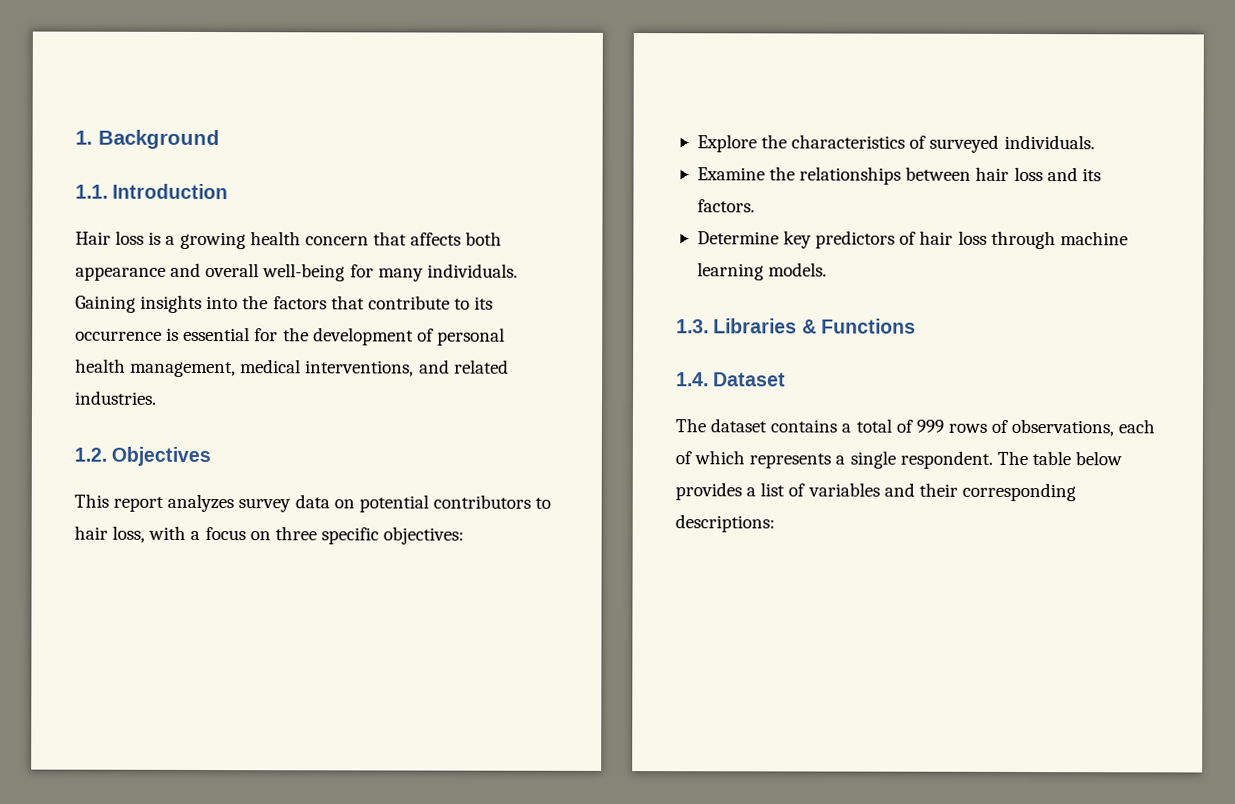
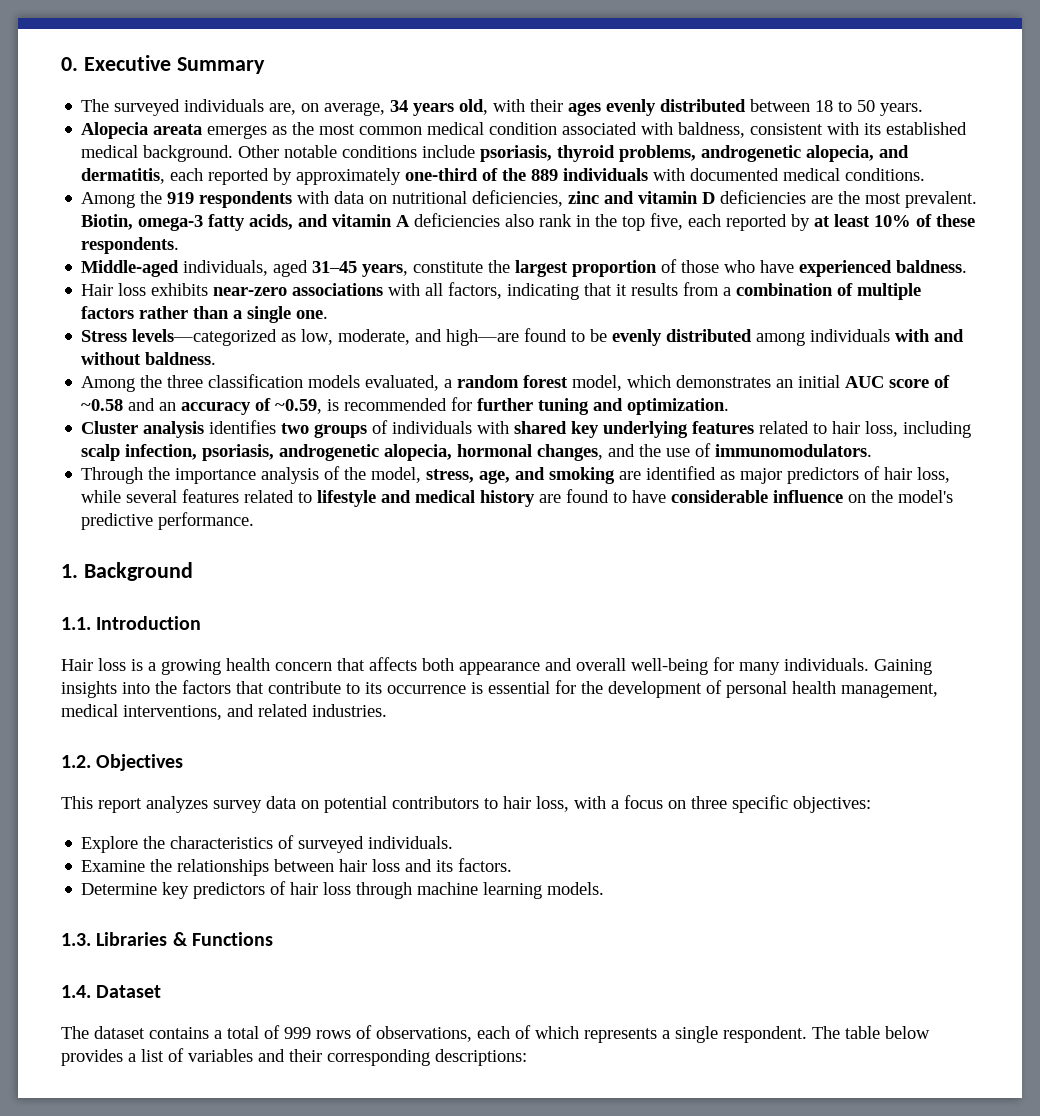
(75, 137) none -> [61,55,265,74] [81,99,924,116] [81,122,968,139] [81,145,910,162] [81,168,926,185] [81,190,978,208] [81,213,976,231] [81,237,180,254] [81,259,968,277] [81,282,922,300] [81,306,329,323] [81,328,965,346] [81,352,217,365] [81,374,951,392] [81,397,730,415] [81,420,972,438] [81,443,873,461] [81,466,951,484] [81,489,954,507] [81,512,255,530] 0. Executive Summary // The surveyed individuals are, on average, 34 years old, with their ages evenly distributed between 18 to 50 years. // Alopecia areata emerges as the most common medical condition associated with baldness, consistent with its established medical background. Other notable conditions include psoriasis, thyroid problems, androgenetic alopecia, and dermatitis, each reported by approximately one-third of the 889 individuals with documented medical conditions. // Among the 919 respondents with data on nutritional deficiencies, zinc and vitamin D deficiencies are the most prevalent. Biotin, omega-3 fatty acids, and vitamin A deficiencies also rank in the top five, each reported by at least 10% of these respondents. // Middle-aged individuals, aged 31–45 years, constitute the largest proportion of those who have experienced baldness. // Hair loss exhibits near-zero associations with all factors, indicating that it results from a combination of multiple factors rather than a single one. // Stress levels—categorized as low, moderate, and high—are found to be evenly distributed among individuals with and without baldness. // Among the three classification models evaluated, a random forest model, which demonstrates an initial AUC score of ~0.58 and an accuracy of ~0.59, is recommended for further tuning and optimization. // Cluster analysis identifies two groups of individuals with shared key underlying features related to hair loss, including scalp infection, psoriasis, androgenetic alopecia, hormonal changes, and the use of immunomodulators. // Through the importance analysis of the model, stress, age, and smoking are identified as major predictors of hair loss, while several features related to lifestyle and medical history are found to have considerable influence on the model's predictive performance. //

